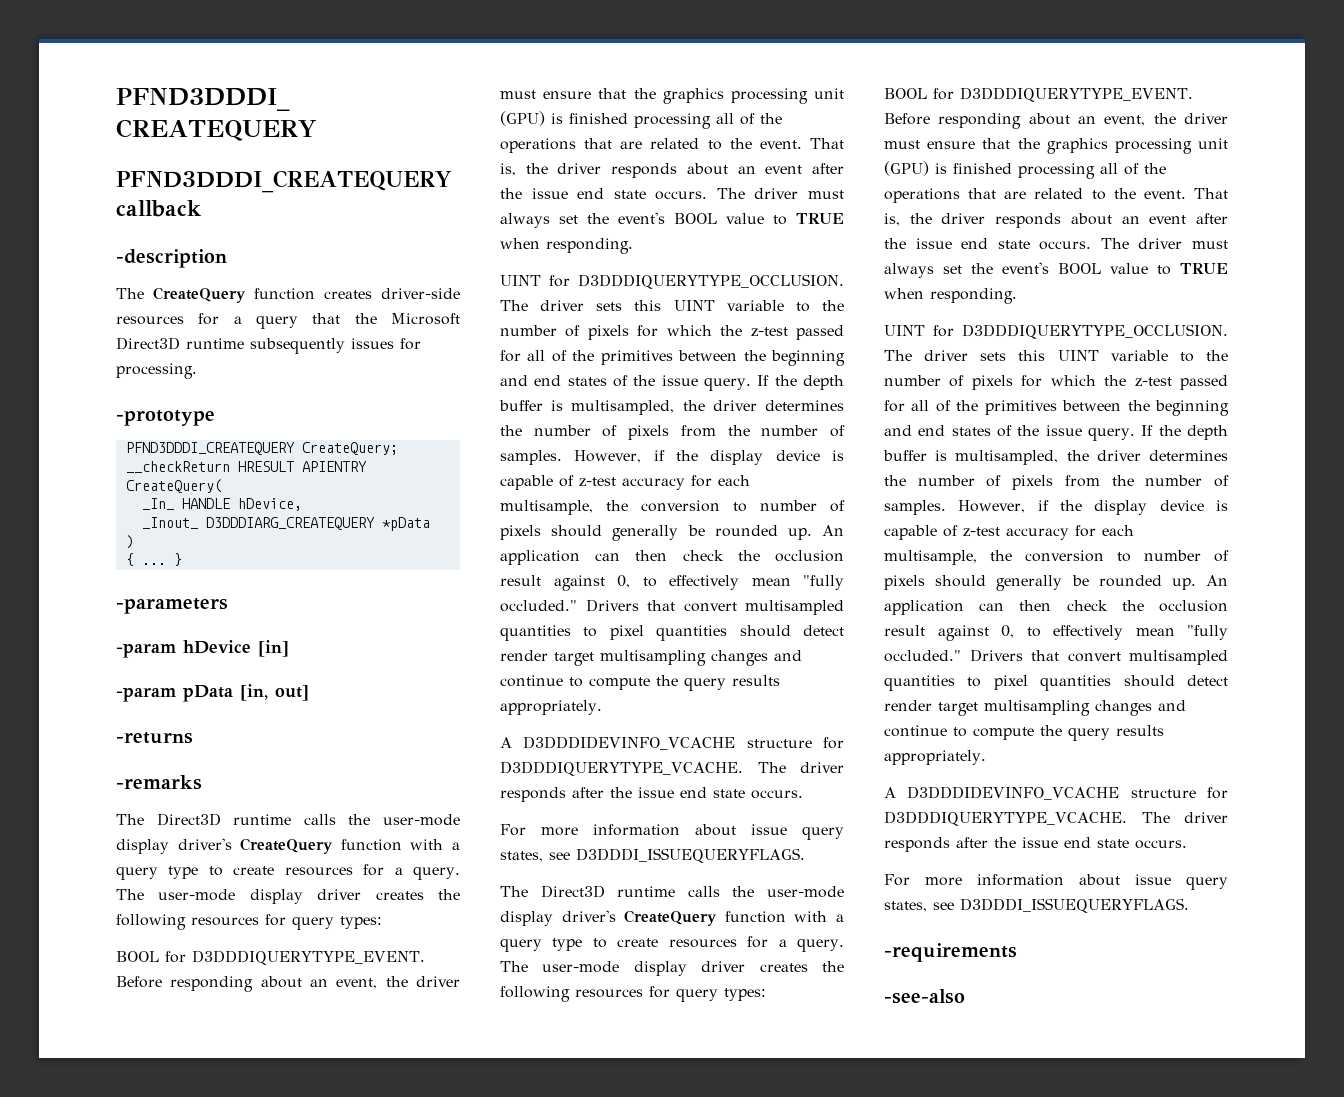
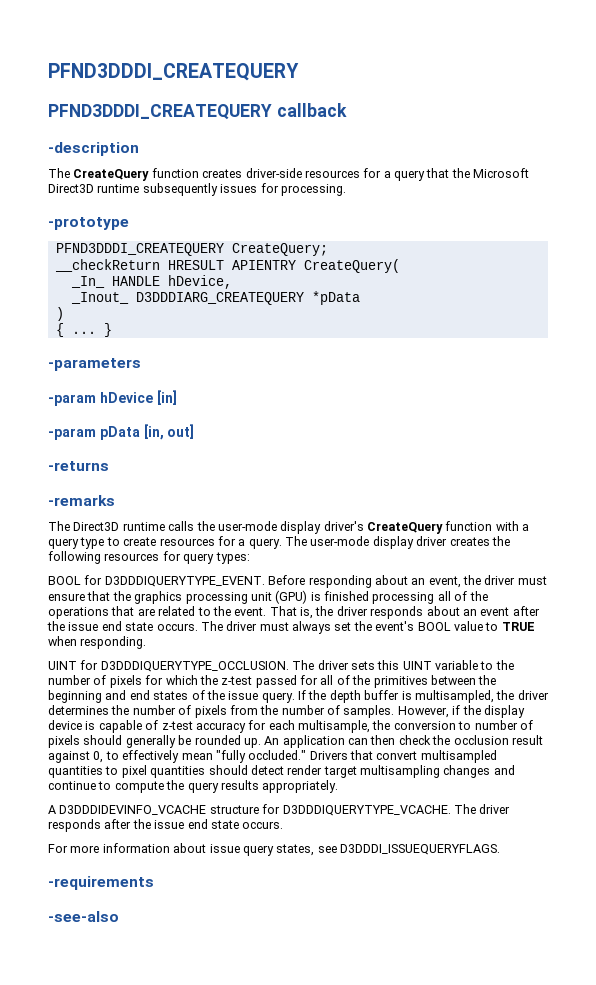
[500,885,844,898] [500,910,844,926] [500,936,845,952] [500,961,844,976] [500,986,766,1002] [884,87,1193,102] [884,113,1228,129] [884,138,1228,154] [884,161,1166,179] [884,188,1228,203] [884,213,1228,228] [884,238,1228,250] [884,262,1228,278] [884,288,1017,304] [884,324,1228,339] [884,350,1228,362] [884,375,1228,390] [884,400,1229,416] [884,425,1228,441] [883,450,1228,465] [884,475,1229,490] [884,500,1228,515] [884,525,1134,540] [884,550,1229,565] [884,575,1228,591] [884,600,1228,615] [884,625,1228,641] [884,649,1228,665] [884,675,1228,691] [884,700,1186,716] [884,725,1164,741] [884,750,986,765] [884,786,1228,800] [884,811,1228,826] [884,837,1187,852] [884,874,1228,890] [884,898,1189,913] // The Direct3D runtime calls the user-mode display driver's CreateQuery function with a query type to create resources for a query. The user-mode display driver creates the following resources for query types: // BOOL for D3DDDIQUERYTYPE_EVENT. Before responding about an event, the driver must ensure that the graphics processing unit (GPU) is finished processing all of the operations that are related to the event. That is, the driver responds about an event after the issue end state occurs. The driver must always set the event's BOOL value to TRUE when responding. // UINT for D3DDDIQUERYTYPE_OCCLUSION. The driver sets this UINT variable to the number of pixels for which the z-test passed for all of the primitives between the beginning and end states of the issue query. If the depth buffer is multisampled, the driver determines the number of pixels from the number of samples. However, if the display device is capable of z-test accuracy for each multisample, the conversion to number of pixels should generally be rounded up. An application can then check the occlusion result against 0, to effectively mean "fully occluded." Drivers that convert multisampled quantities to pixel quantities should detect render target multisampling changes and continue to compute the query results appropriately. // A D3DDDIDEVINFO_VCACHE structure for D3DDDIQUERYTYPE_VCACHE. The driver responds after the issue end state occurs. // For more information about issue query states, see D3DDDI_ISSUEQUERYFLAGS. -> (500, 849) none

